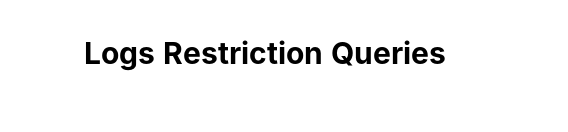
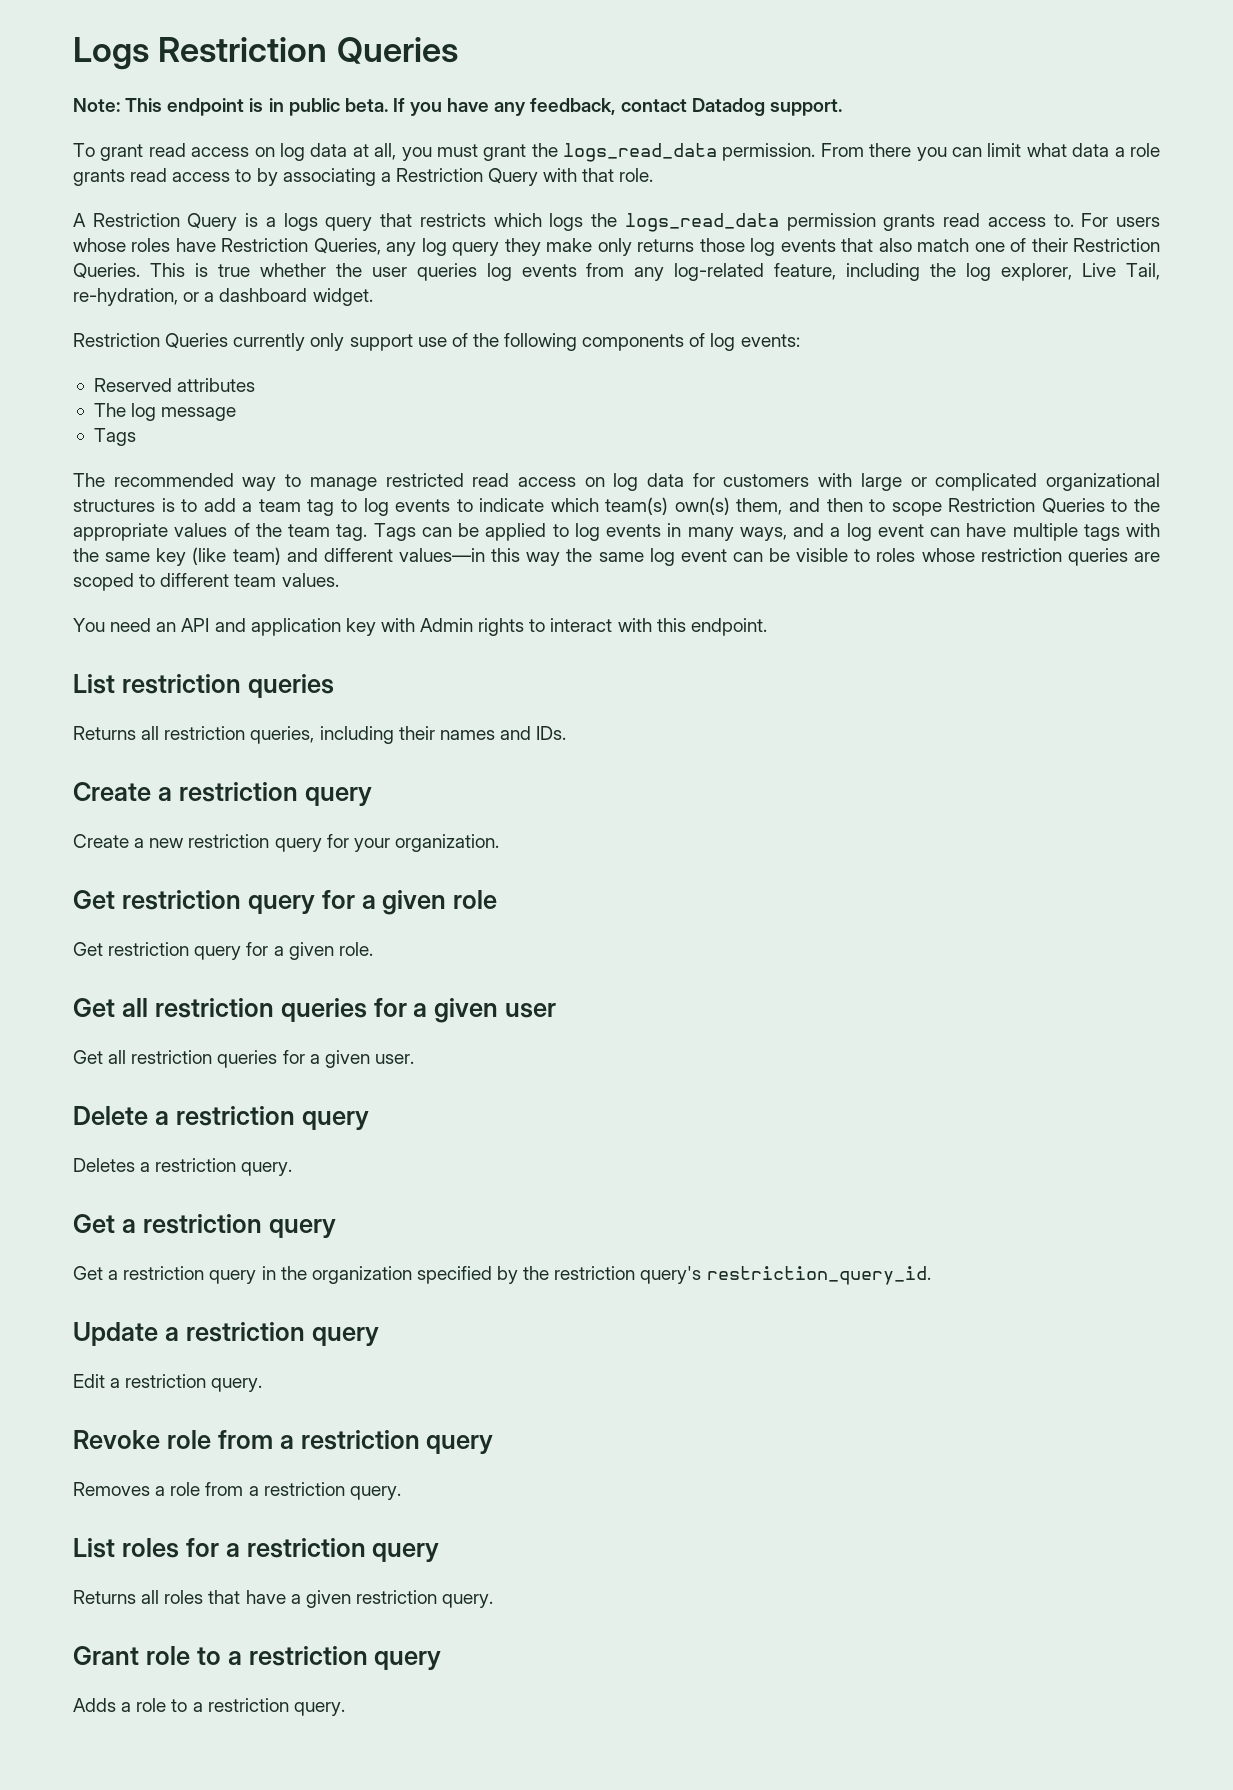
(447, 53) none -> [73,98,842,116] [73,143,1160,162] [73,168,654,186] [73,213,1160,232] [73,238,1160,256] [73,263,1160,281] [73,288,373,306] [73,333,800,351] [93,378,256,392] [93,403,237,421] [93,428,136,446] [73,473,1161,491] [73,497,1160,516] [73,523,1160,541] [73,547,1160,566] [73,573,339,591] [73,618,767,636] [73,674,334,698] [73,726,567,744] [73,782,372,806] [73,834,499,852] [73,890,498,915] [73,942,373,960] [73,998,557,1023] [73,1050,414,1068] [73,1106,369,1130] [73,1158,293,1176] [73,1214,336,1238] [73,1266,931,1285] [73,1322,379,1346] [73,1374,263,1392] [73,1430,494,1454] [73,1482,401,1500] [73,1538,440,1562] [73,1590,494,1608] [73,1646,442,1670] [73,1698,345,1716] // Note: This endpoint is in public beta. If you have any feedback, contact Datadog support. // To grant read access on log data at all, you must grant the logs_read_data permission. From there you can limit what data a role grants read access to by associating a Restriction Query with that role. // A Restriction Query is a logs query that restricts which logs the logs_read_data permission grants read access to. For users whose roles have Restriction Queries, any log query they make only returns those log events that also match one of their Restriction Queries. This is true whether the user queries log events from any log-related feature, including the log explorer, Live Tail, re-hydration, or a dashboard widget. // Restriction Queries currently only support use of the following components of log events: // Reserved attributes // The log message // Tags // The recommended way to manage restricted read access on log data for customers with large or complicated organizational structures is to add a team tag to log events to indicate which team(s) own(s) them, and then to scope Restriction Queries to the appropriate values of the team tag. Tags can be applied to log events in many ways, and a log event can have multiple tags with the same key (like team) and different values—in this way the same log event can be visible to roles whose restriction queries are scoped to different team values. // You need an API and application key with Admin rights to interact with this endpoint. // List restriction queries // Returns all restriction queries, including their names and IDs. // Create a restriction query // Create a new restriction query for your organization. // Get restriction query for a given role // Get restriction query for a given role. // Get all restriction queries for a given user // Get all restriction queries for a given user. // Delete a restriction query // Deletes a restriction query. // Get a restriction query // Get a restriction query in the organization specified by the restriction query's restriction_query_id. // Update a restriction query // Edit a restriction query. // Revoke role from a restriction query // Removes a role from a restriction query. // List roles for a restriction query // Returns all roles that have a given restriction query. // Grant role to a restriction query // Adds a role to a restriction query.

